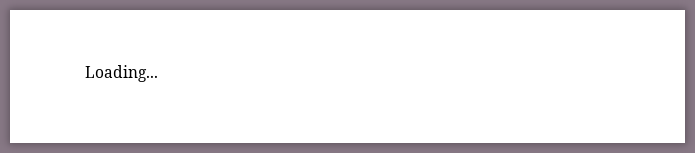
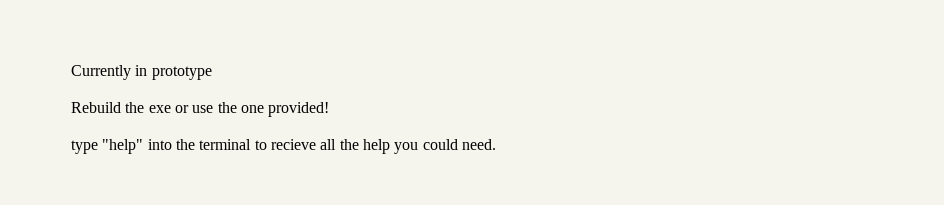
[85,65,158,82] Loading... -> [71,65,212,80] [71,102,330,117] [71,139,496,154] Currently in prototype // Rebuild the exe or use the one provided! // type "help" into the terminal to recieve all the help you could need.

